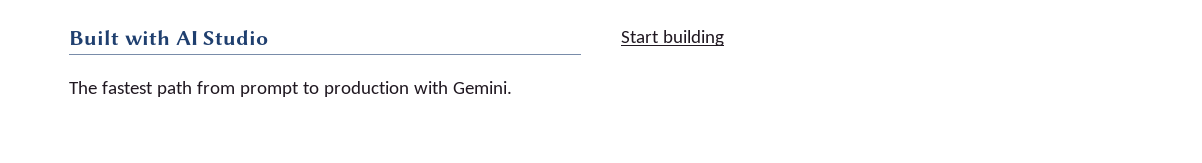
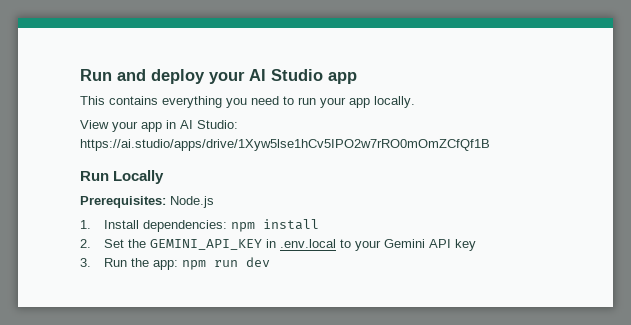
[69,30,269,45] [69,81,512,97] [621,30,724,46] Built with AI Studio // The fastest path from prompt to production with Gemini. // Start building -> [80,69,357,84] [80,96,415,108] [80,120,238,132] [80,139,490,151] [80,170,165,184] [80,196,214,208] [80,219,320,232] [80,239,477,251] [80,257,271,270] Run and deploy your AI Studio app // This contains everything you need to run your app locally. // View your app in AI Studio: https://ai.studio/apps/drive/1Xyw5lse1hCv5IPO2w7rRO0mOmZCfQf1B // Run Locally // Prerequisites: Node.js // 1. Install dependencies: npm install // 2. Set the GEMINI_API_KEY in .env.local to your Gemini API key // 3. Run the app: npm run dev

